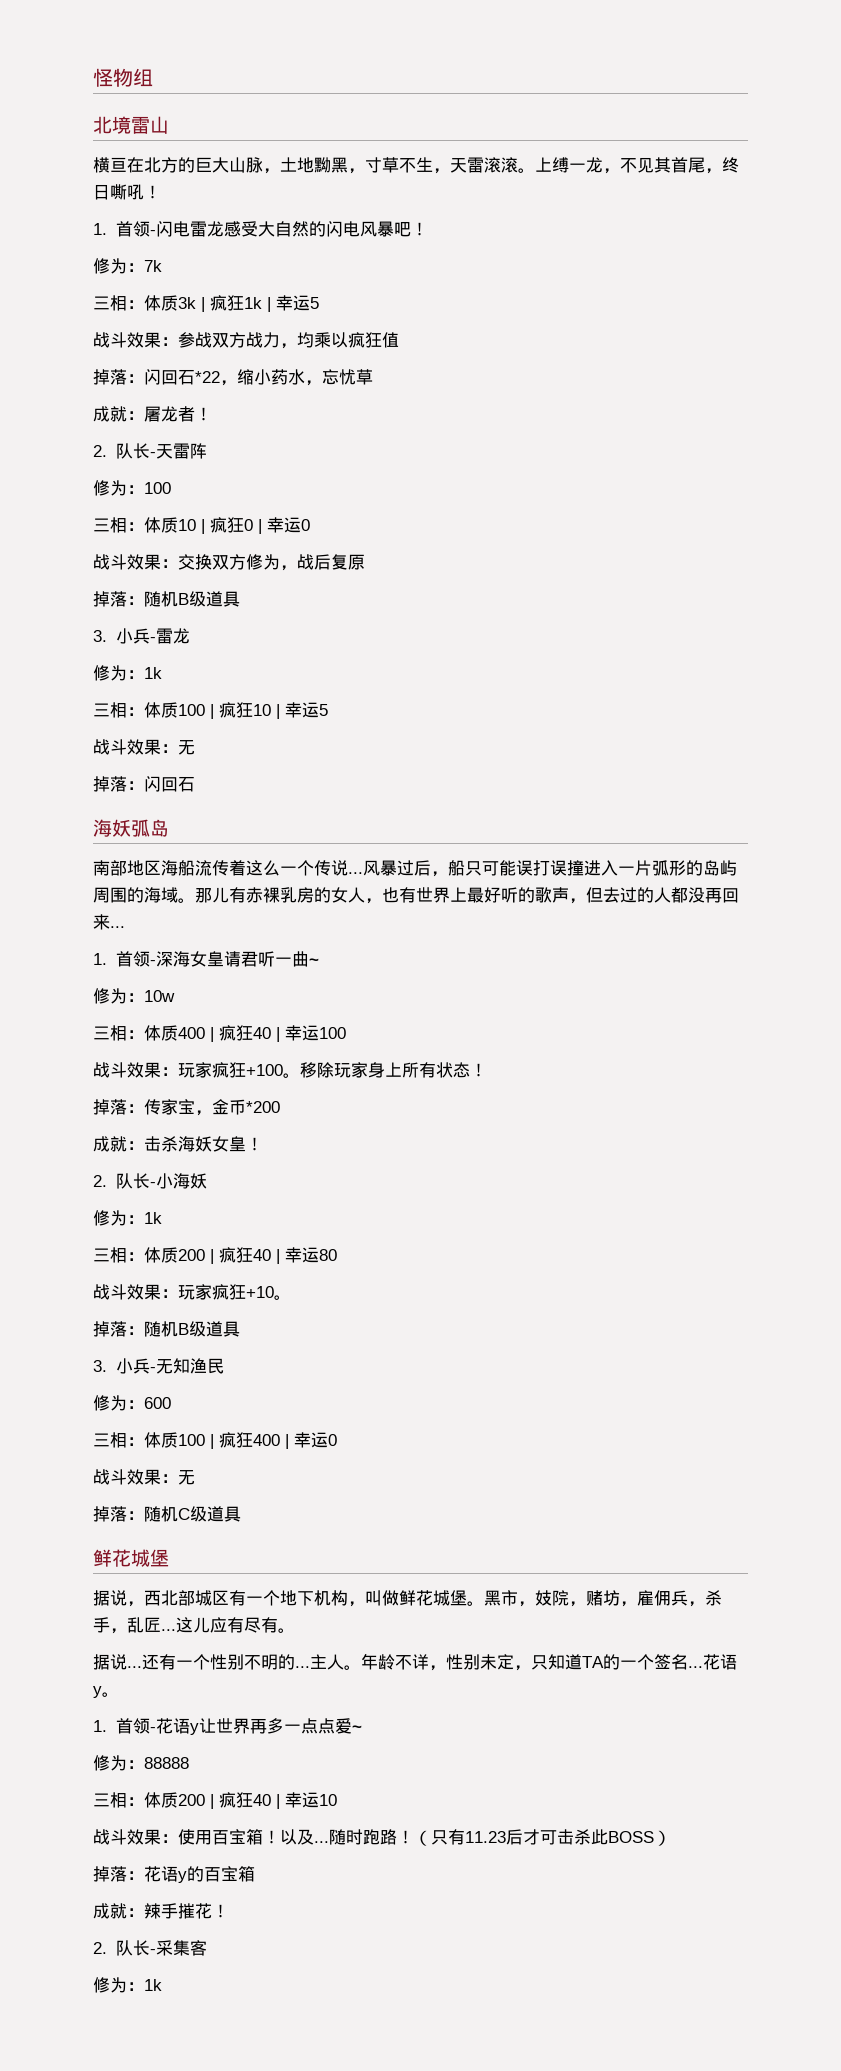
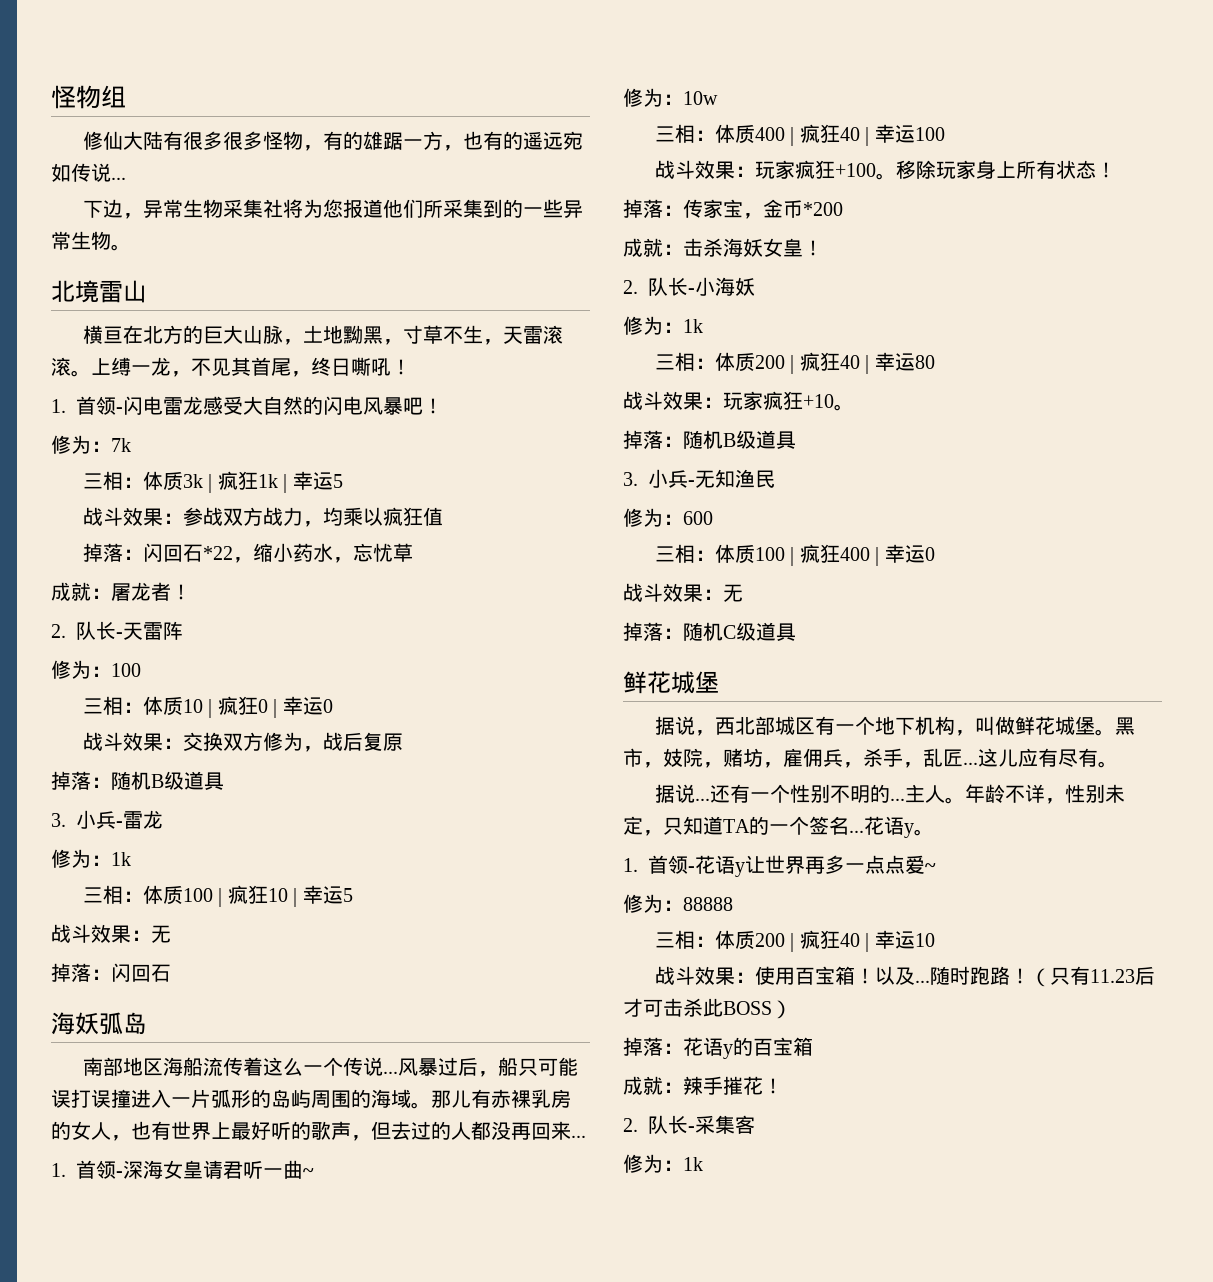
(153, 77) none -> [82,131,583,151] [51,163,126,182] [82,199,583,219] [51,231,131,251] // 修仙大陆有很多很多怪物，有的雄踞一方，也有的遥远宛如传说... // 下边，异常生物采集社将为您报道他们所采集到的一些异常生物。

